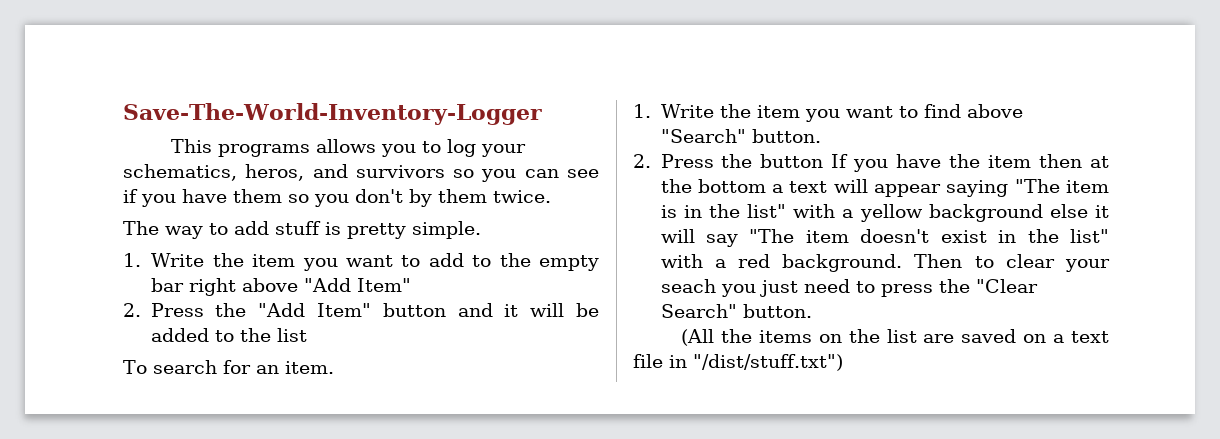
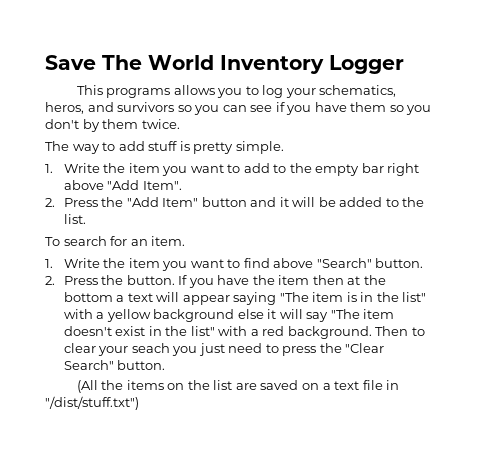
[123,103,542,125] Save-The-World-Inventory-Logger -> [45,55,404,74] Save The World Inventory Logger
[356,278,411,292] Item" -> [142,181,182,190] Item".
[276,328,307,342] list -> [63,214,86,224] list.
[760,154,824,168] button -> [126,275,175,285] button.

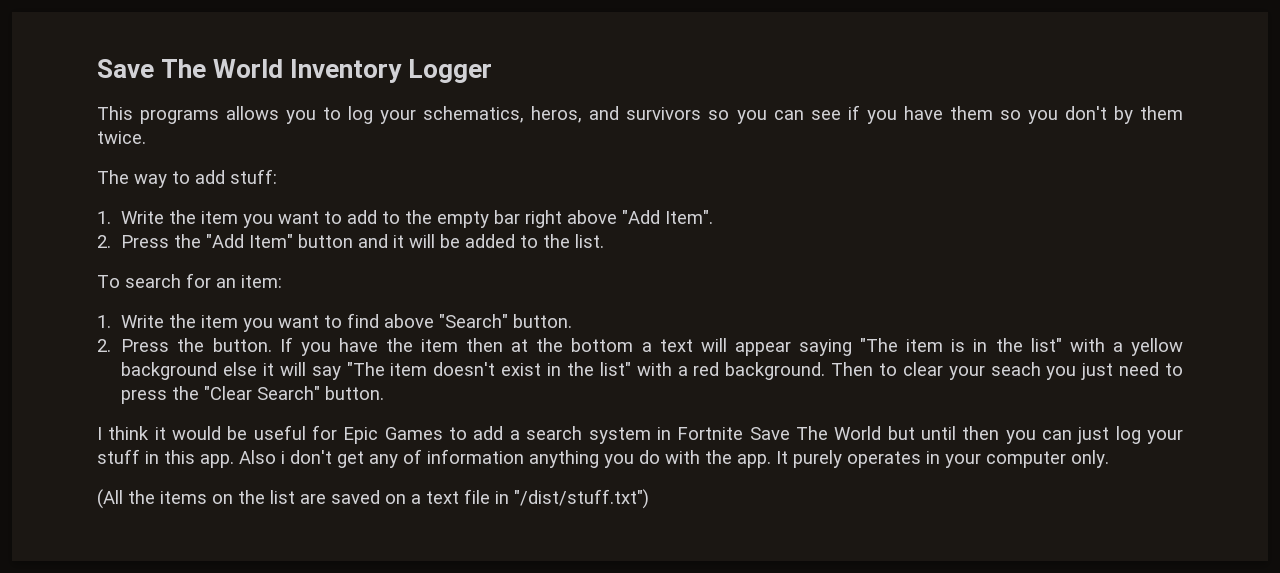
[148,141,284,154] stuff is pretty simple. -> [230,169,277,184] stuff:
[151,236,186,246] item. -> [241,275,282,288] item:
(166, 365) none -> [97,425,1183,444] [97,449,1109,468] // I think it would be useful for Epic Games to add a search system in Fortnite Save The World but until then you can just log your stuff in this app. Also i don't get any of information anything you do with the app. It purely operates in your computer only.

